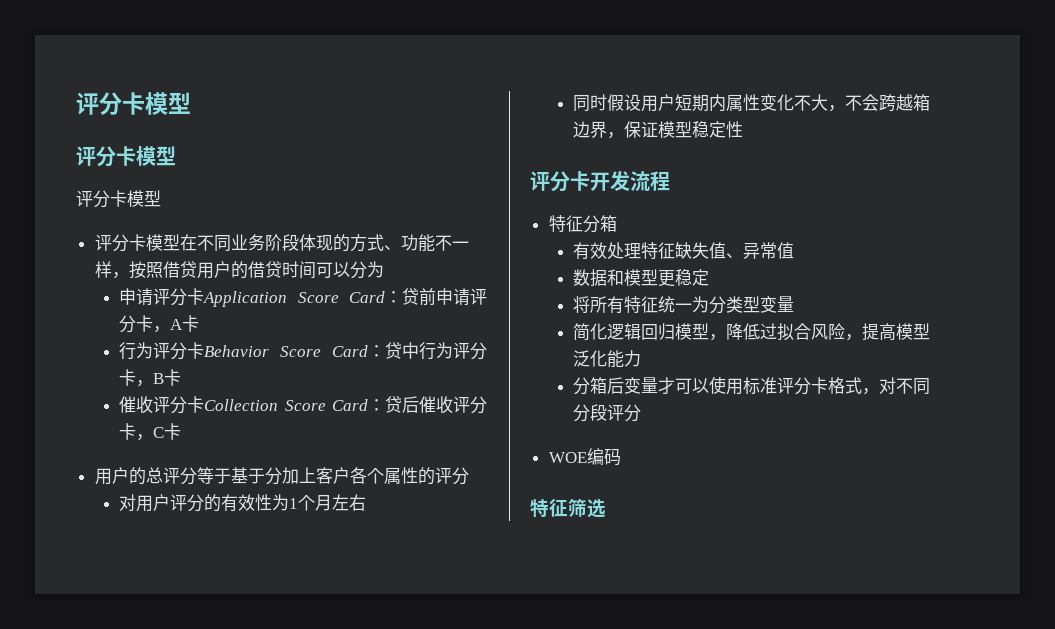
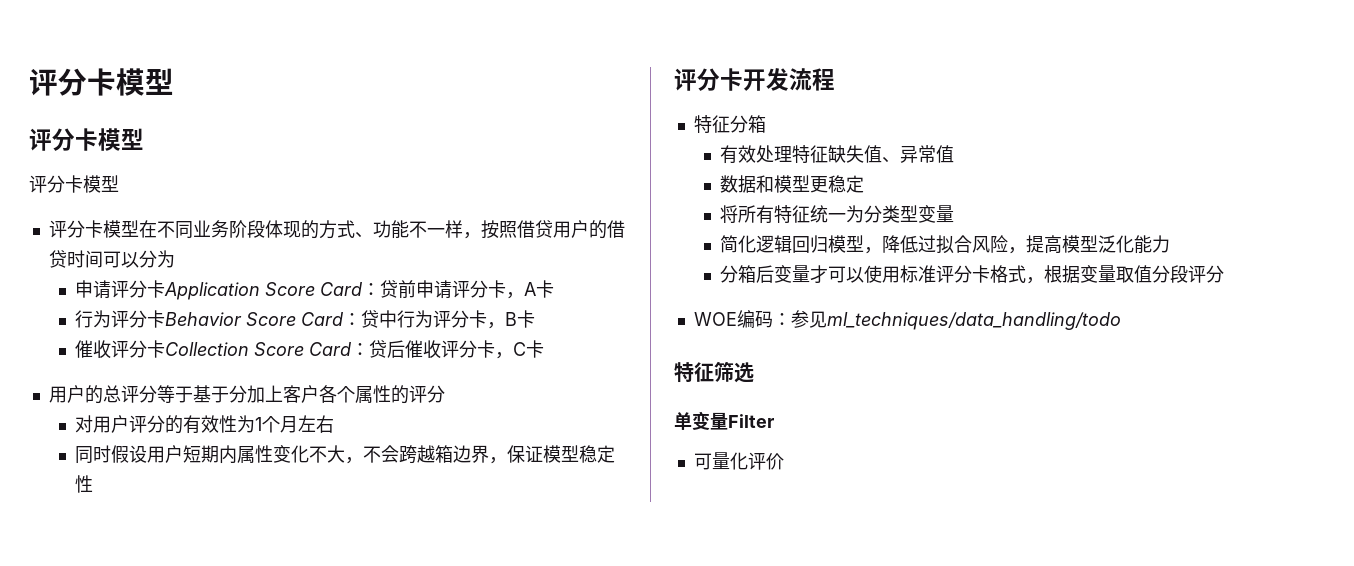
[879,377,931,395] 对不同 -> [1044,265,1153,283] 根据变量取值
(621, 457) none -> [772,310,1121,330] ：参见ml_techniques/data_handling/todo
(606, 508) none -> [674,411,774,430] [693,452,784,470] // 单变量Filter // 可量化评价

